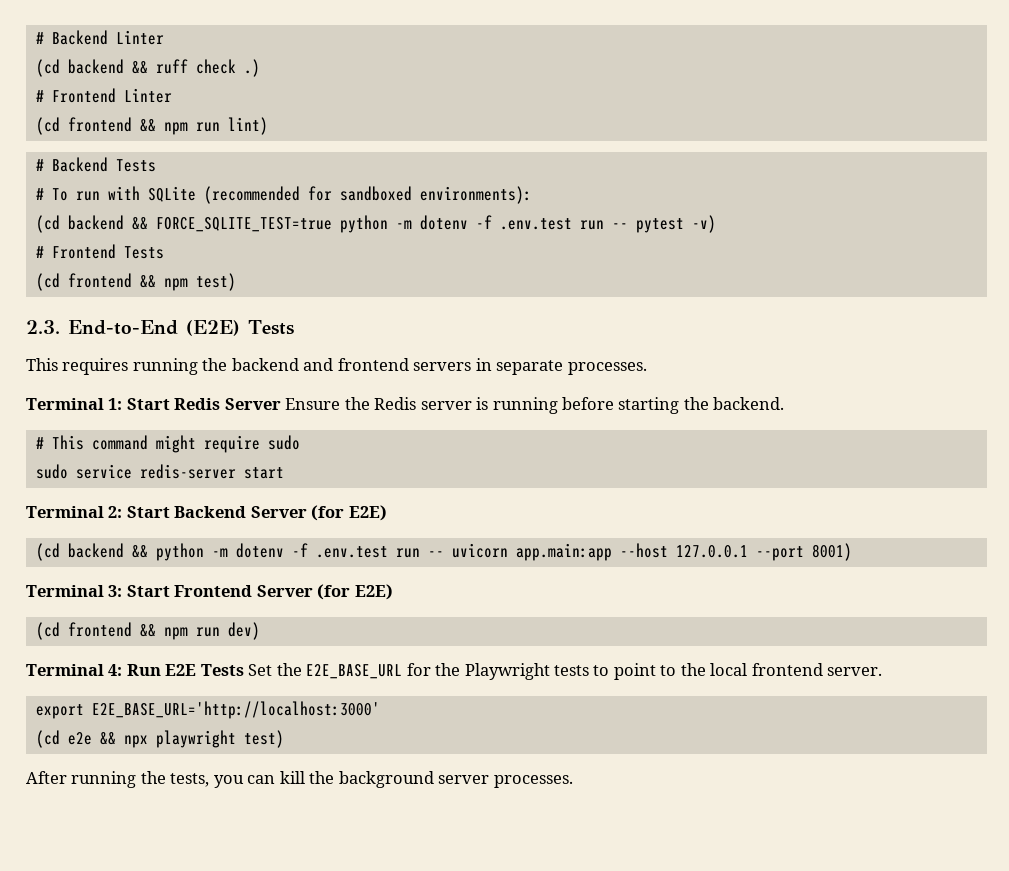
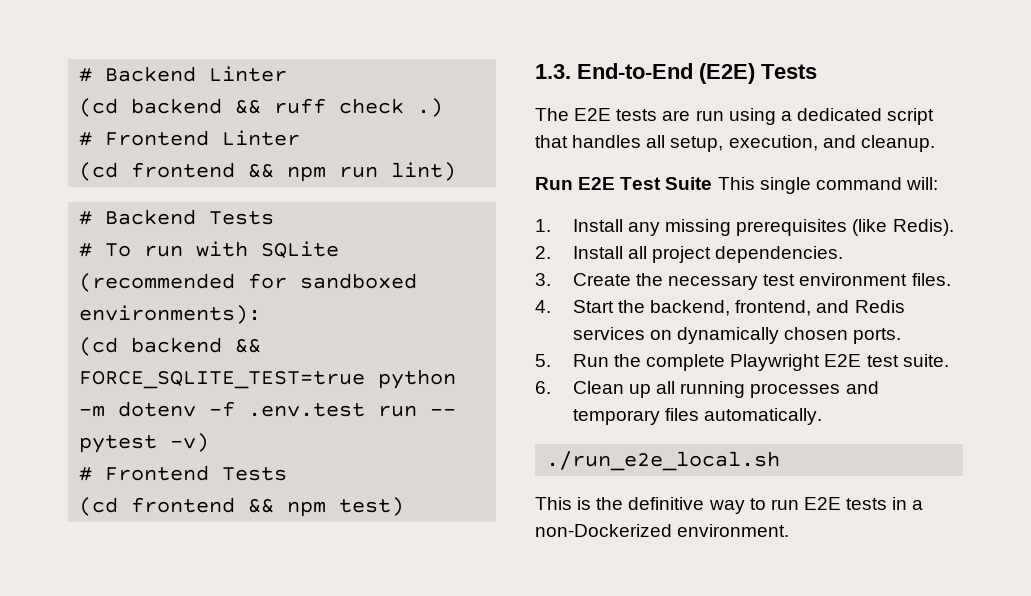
[26,320,60,334] 2.3. -> [535,64,571,79] 1.3.
[26,358,647,375] [26,397,785,414] [35,435,300,453] [35,464,284,479] [26,505,387,521] [35,543,852,561] [26,584,393,600] [35,622,260,640] [26,663,883,680] [35,701,380,719] [35,730,284,748] [26,771,573,788] This requires running the backend and frontend servers in separate processes. // Terminal 1: Start Redis Server Ensure the Redis server is running before starting the backend. // # This command might require sudo // sudo service redis-server start // Terminal 2: Start Backend Server (for E2E) // (cd backend && python -m dotenv -f .env.test run -- uvicorn app.main:app --host 127.0.0.1 --port 8001) // Terminal 3: Start Frontend Server (for E2E) // (cd frontend && npm run dev) // Terminal 4: Run E2E Tests Set the E2E_BASE_URL for the Playwright tests to point to the local frontend server. // export E2E_BASE_URL='http://localhost:3000' // (cd e2e && npx playwright test) // After running the tests, you can kill the background server processes. -> [535,108,935,125] [535,135,935,152] [535,177,938,194] [535,219,954,236] [535,246,844,263] [535,273,951,290] [535,300,905,316] [572,327,902,344] [535,354,949,371] [535,381,879,398] [572,408,823,425] [546,451,781,471] [535,497,924,514] [535,524,790,537] The E2E tests are run using a dedicated script that handles all setup, execution, and cleanup. // Run E2E Test Suite This single command will: // 1. Install any missing prerequisites (like Redis). // 2. Install all project dependencies. // 3. Create the necessary test environment files. // 4. Start the backend, frontend, and Redis services on dynamically chosen ports. // 5. Run the complete Playwright E2E test suite. // 6. Clean up all running processes and temporary files automatically. // ./run_e2e_local.sh // This is the definitive way to run E2E tests in a non-Dockerized environment.

